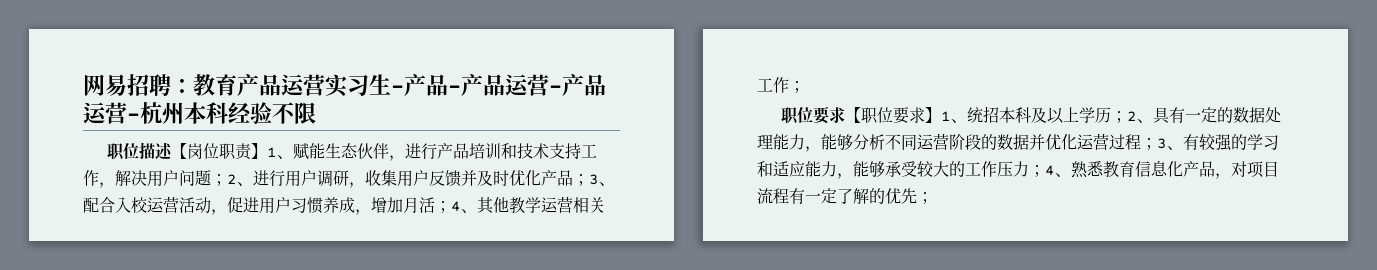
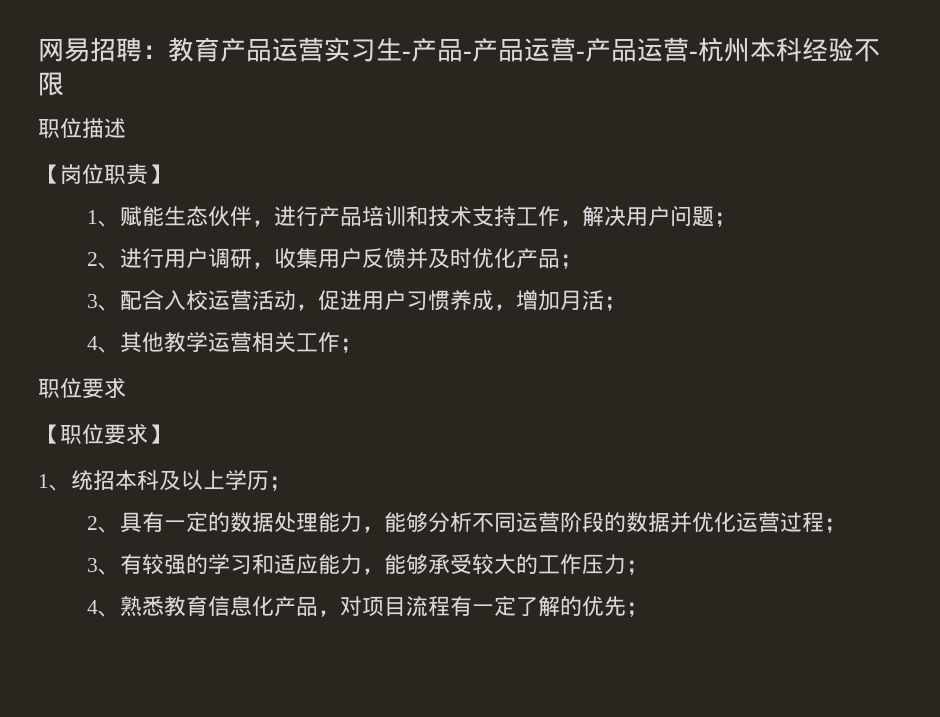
(172, 151) none -> (126, 128) //
(267, 151) none -> (170, 174) //
(227, 180) none -> (736, 219) //
(589, 180) none -> (582, 261) //
(451, 207) none -> (626, 303) //
(845, 115) none -> (126, 388) //
(941, 115) none -> (170, 434) //
(1127, 117) none -> (291, 483) //
(1157, 144) none -> (846, 525) //
(1045, 171) none -> (648, 567) //

